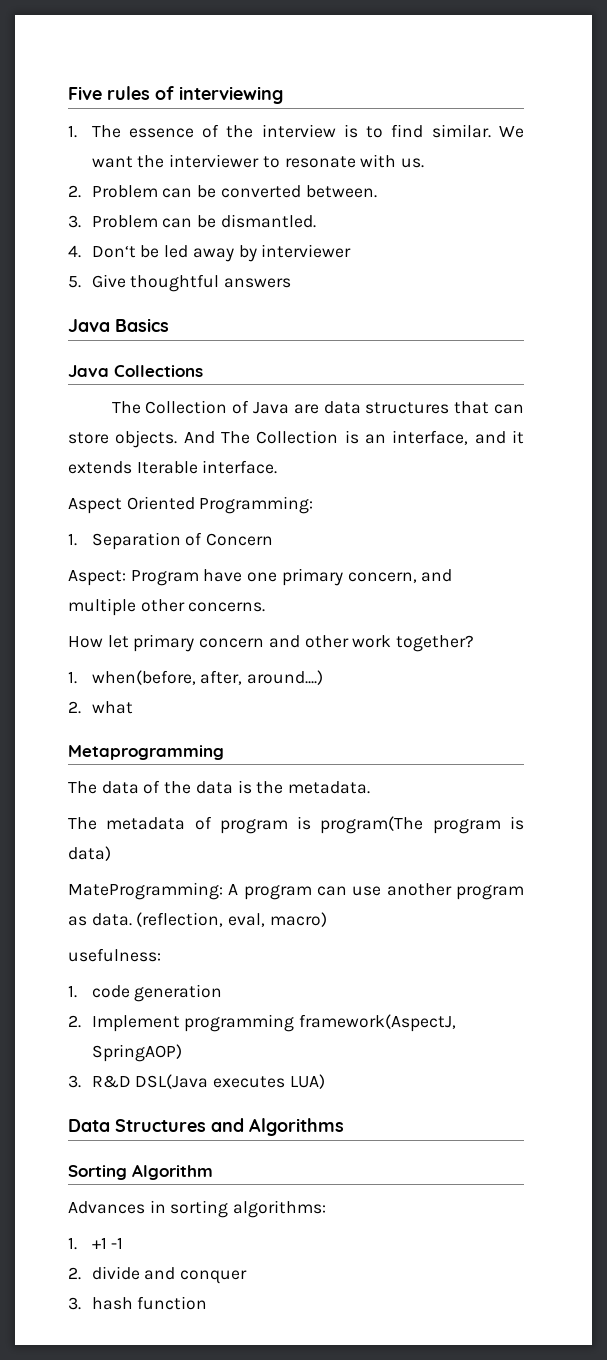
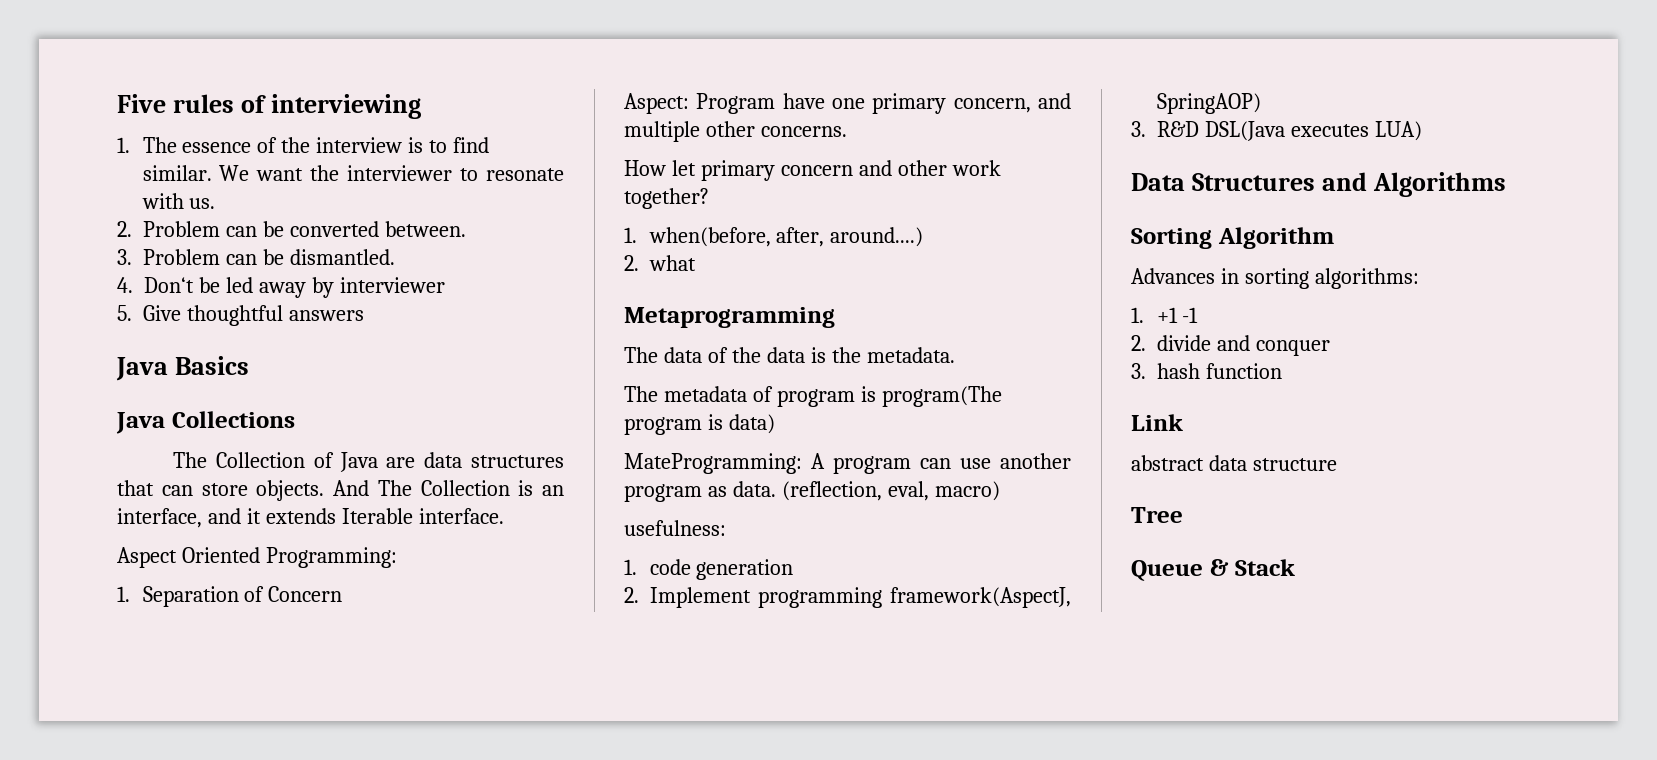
(208, 1303) none -> [1131,414,1183,431] [1131,455,1337,471] [1131,507,1183,523] [1131,559,1296,581] // Link // abstract data structure // Tree // Queue & Stack

